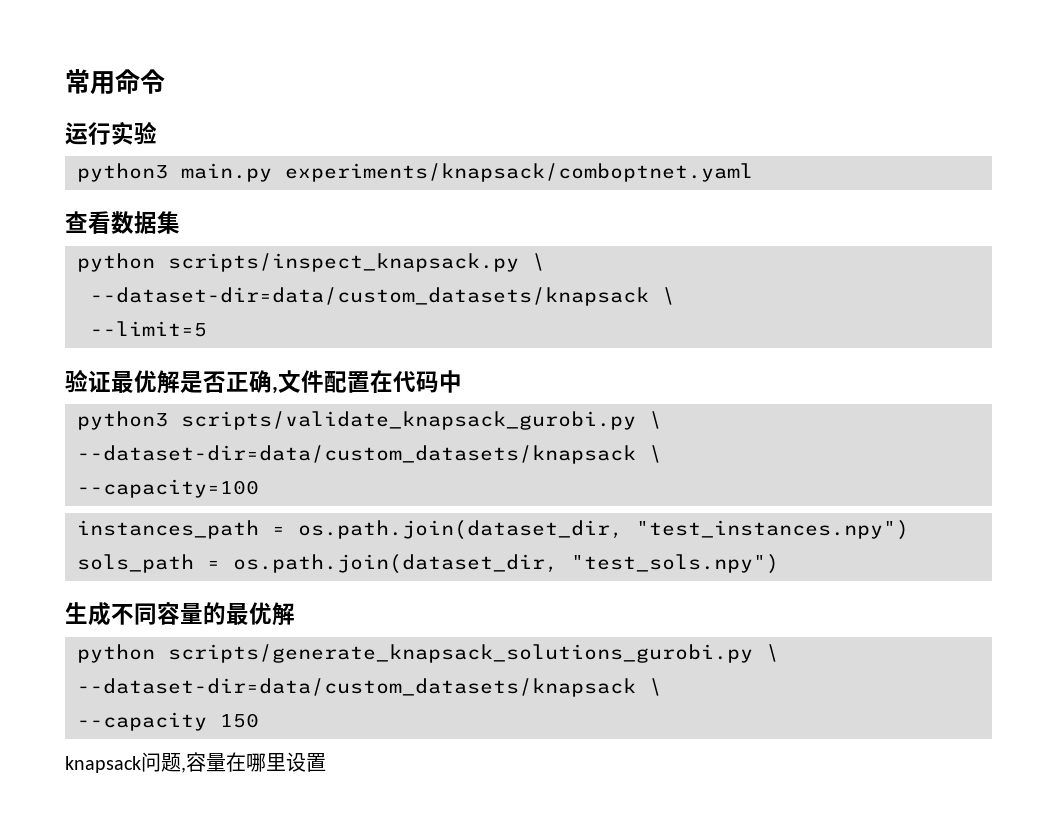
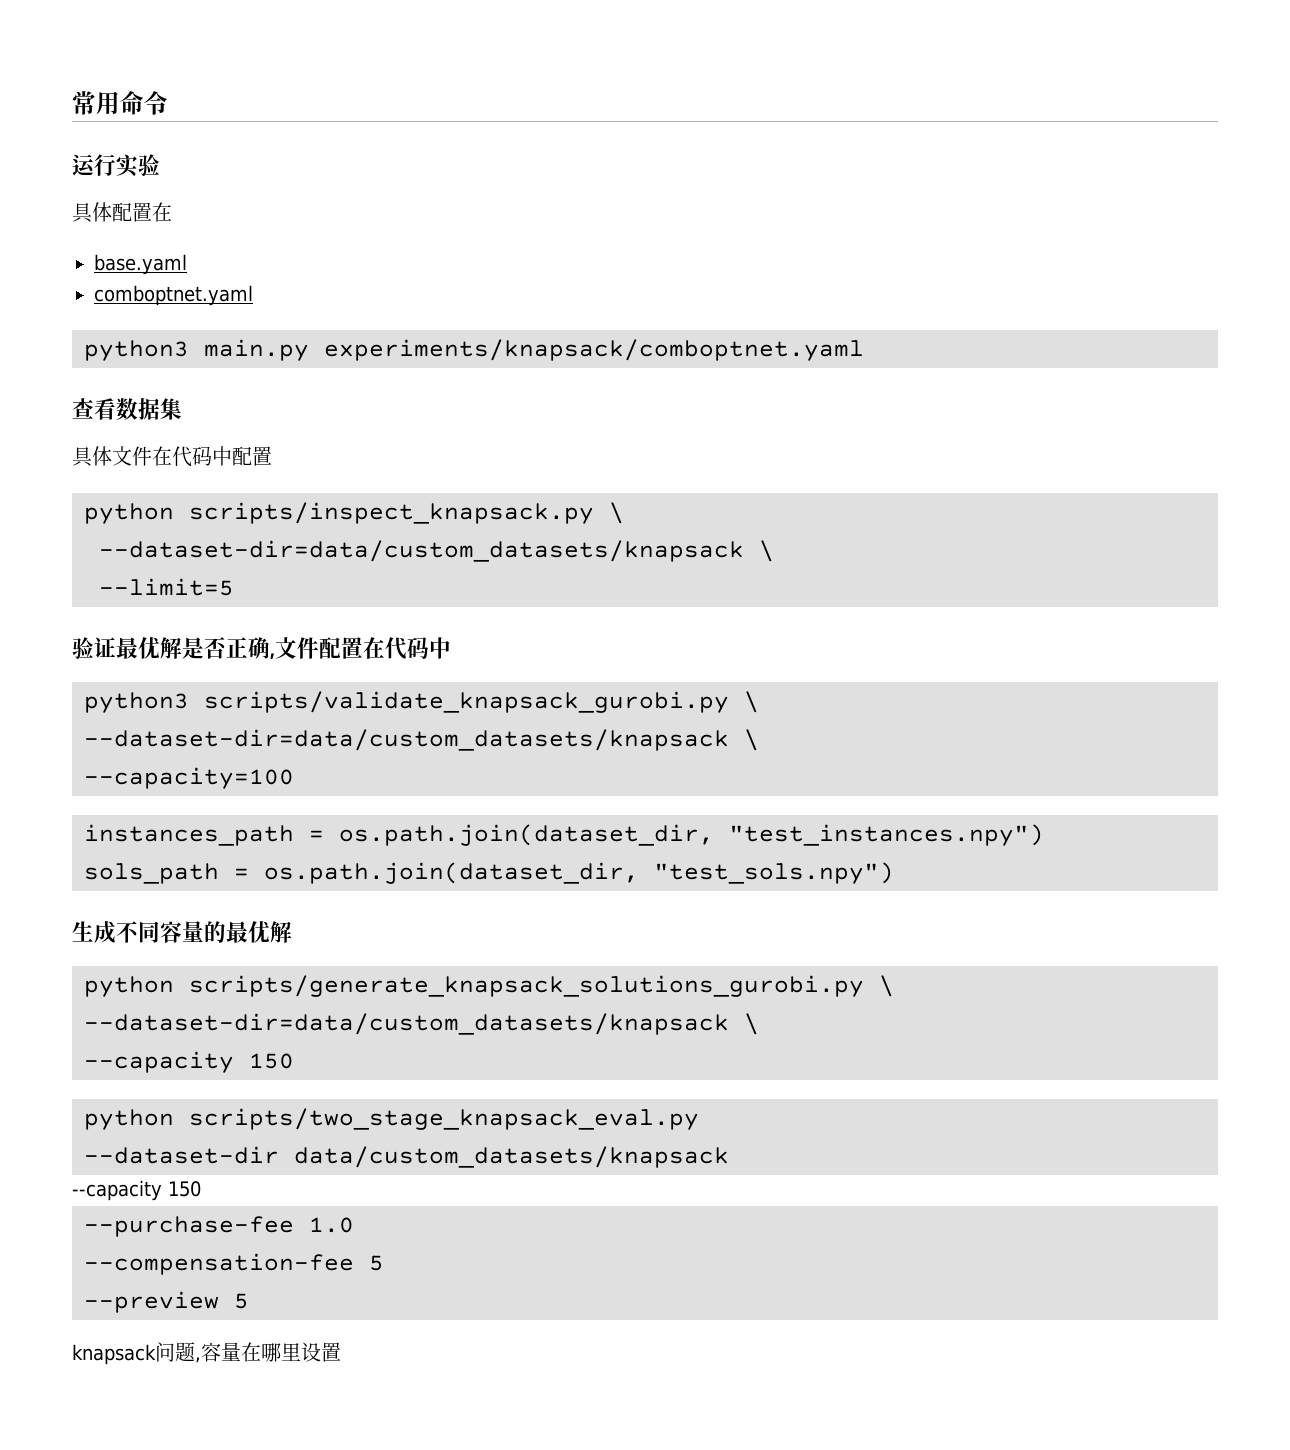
(157, 133) none -> [72,202,172,223] [94,254,187,275] [94,285,253,306] // 具体配置在 // base.yaml // comboptnet.yaml
(180, 222) none -> [72,446,272,467] // 具体文件在代码中配置
(259, 720) none -> [84,1108,699,1130] [84,1146,729,1168] [72,1180,201,1201] [84,1216,354,1237] [84,1253,384,1275] [84,1291,249,1313] // python scripts/two_stage_knapsack_eval.py // --dataset-dir data/custom_datasets/knapsack // --capacity 150 // --purchase-fee 1.0 // --compensation-fee 5 // --preview 5

